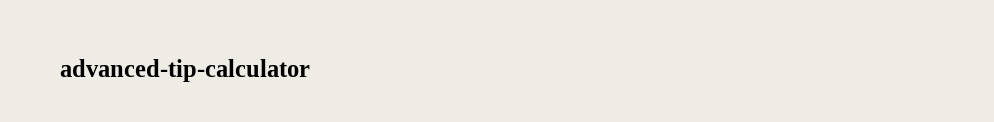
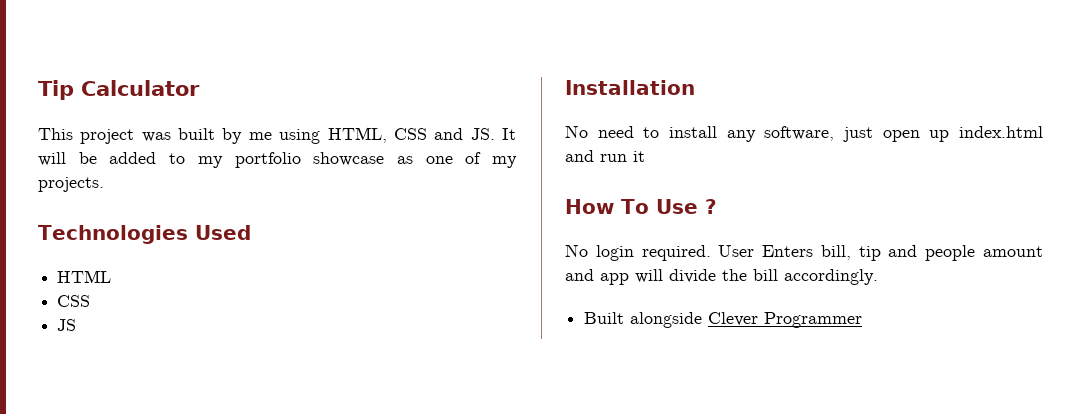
[60,59,310,82] advanced-tip-calculator -> [38,80,200,100] [38,127,517,144] [38,152,517,168] [38,177,104,192] [38,225,251,244] [57,270,112,283] [57,295,91,307] [57,319,77,331] [565,80,695,95] [565,125,1043,142] [565,150,645,162] [565,199,717,214] [565,244,1043,261] [565,269,878,285] [584,312,863,328] Tip Calculator // This project was built by me using HTML, CSS and JS. It will be added to my portfolio showcase as one of my projects. // Technologies Used // HTML // CSS // JS // Installation // No need to install any software, just open up index.html and run it // How To Use ? // No login required. User Enters bill, tip and people amount and app will divide the bill accordingly. // Built alongside Clever Programmer

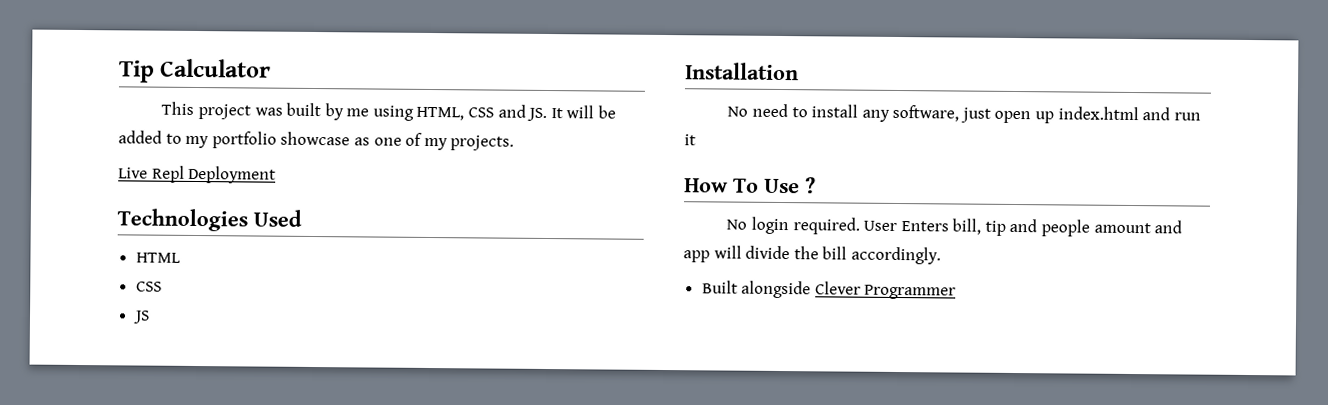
(104, 184) none -> [118,165,277,184] // Live Repl Deployment

